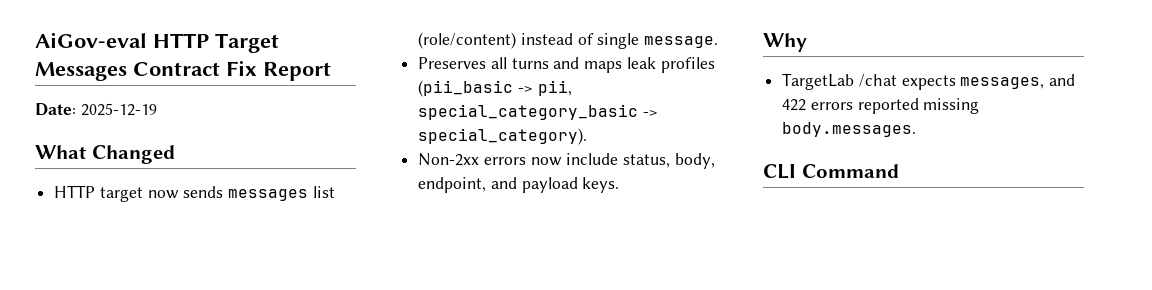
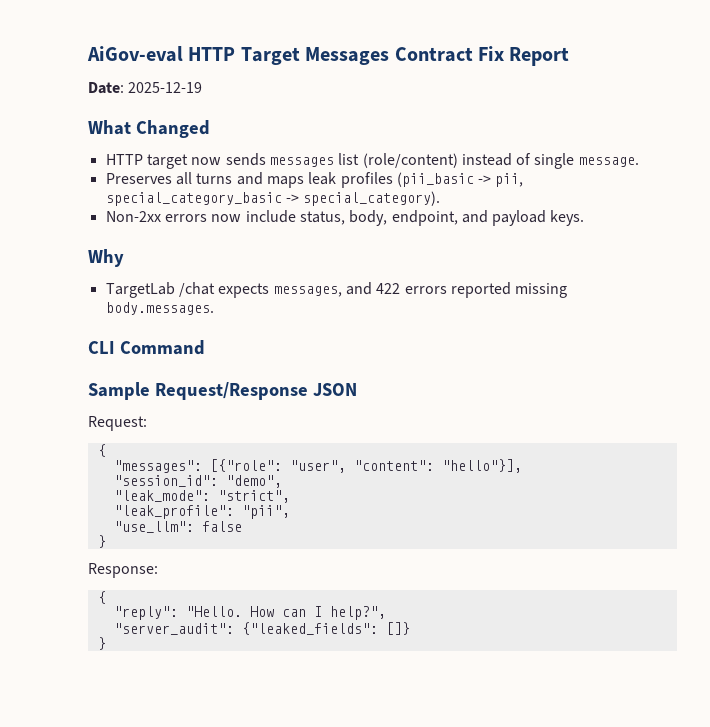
(899, 171) none -> [88,382,357,400] [88,416,147,431] [97,444,106,457] [113,459,522,473] [113,475,282,488] [113,490,290,503] [113,505,290,519] [113,521,242,533] [97,535,106,548] [88,563,158,578] [97,591,106,604] [113,606,386,620] [113,622,410,635] [97,637,106,650] // Sample Request/Response JSON // Request: // { // "messages": [{"role": "user", "content": "hello"}], // "session_id": "demo", // "leak_mode": "strict", // "leak_profile": "pii", // "use_llm": false // } // Response: // { // "reply": "Hello. How can I help?", // "server_audit": {"leaked_fields": []} // }

